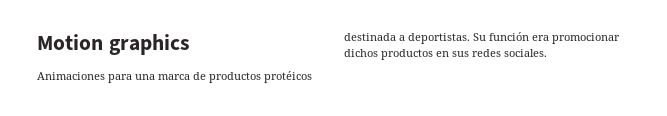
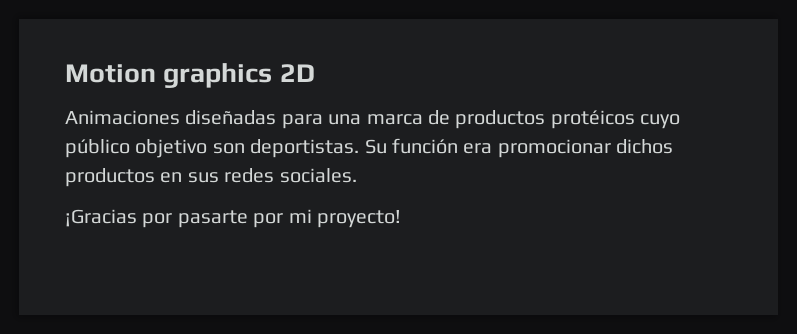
(190, 44) none -> [279,64,315,82] 2D
(105, 76) none -> [185,110,277,125] diseñadas
[344,33,405,41] destinada a -> [640,114,681,129] [65,139,245,158] cuyo público objetivo son
(547, 53) none -> [65,209,401,228] // ¡Gracias por pasarte por mi proyecto!

